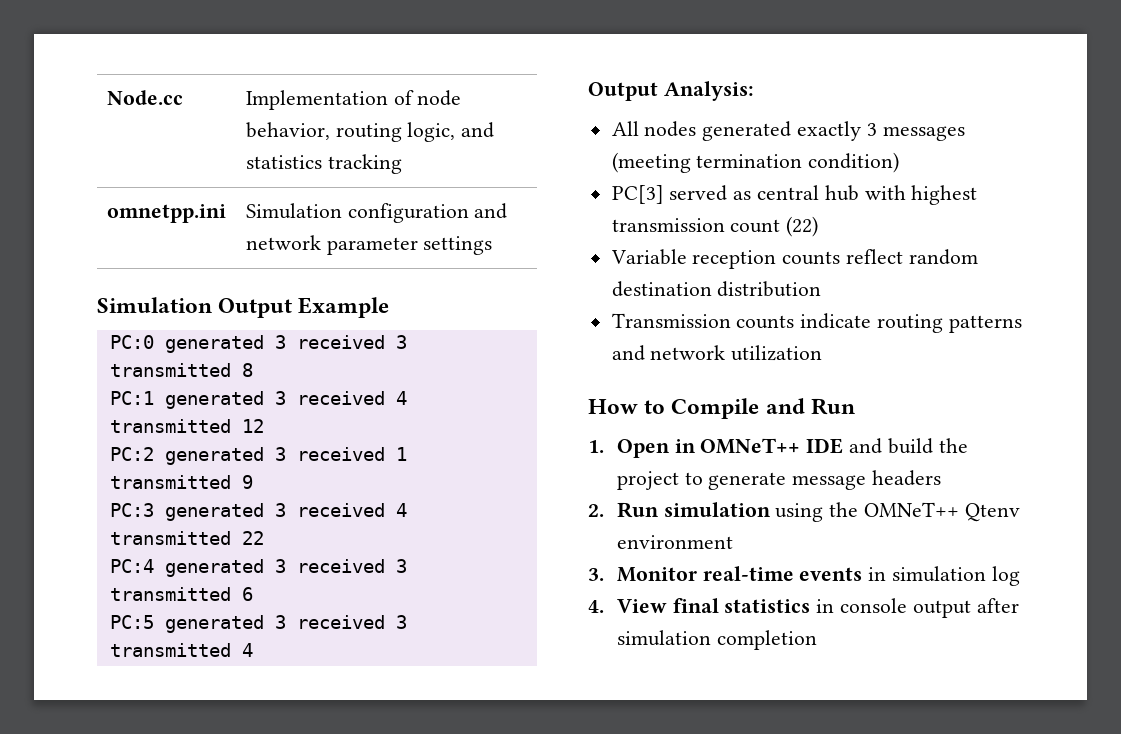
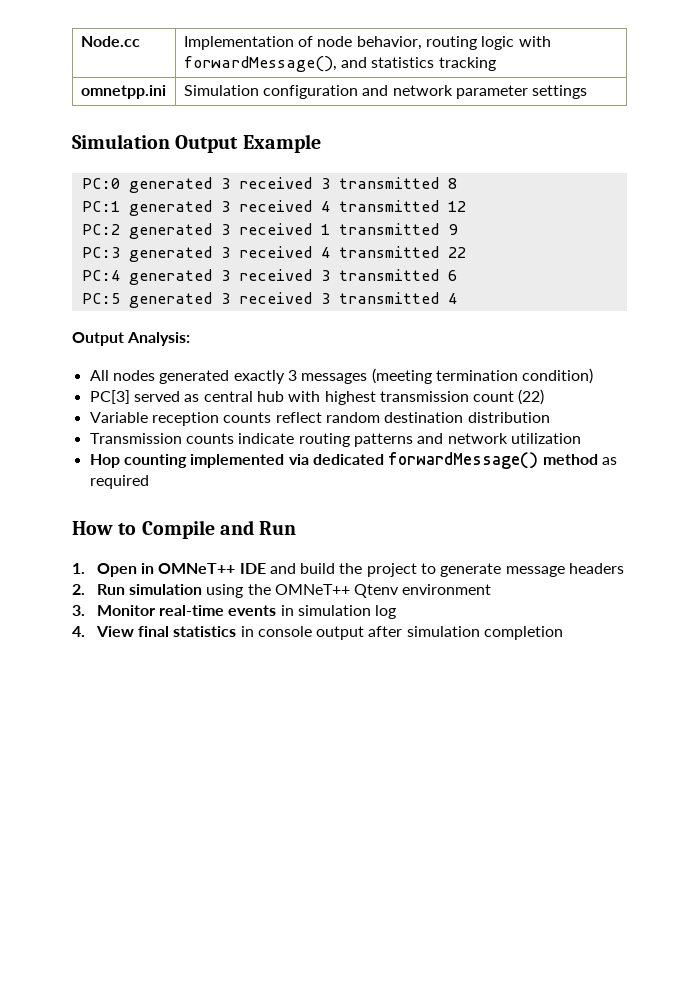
[407,122,456,142] logic, -> [481,36,551,50] [183,56,337,72] logic with forwardMessage(),
(823, 353) none -> [89,452,617,469] [89,475,149,489] // Hop counting implemented via dedicated forwardMessage() method as required

